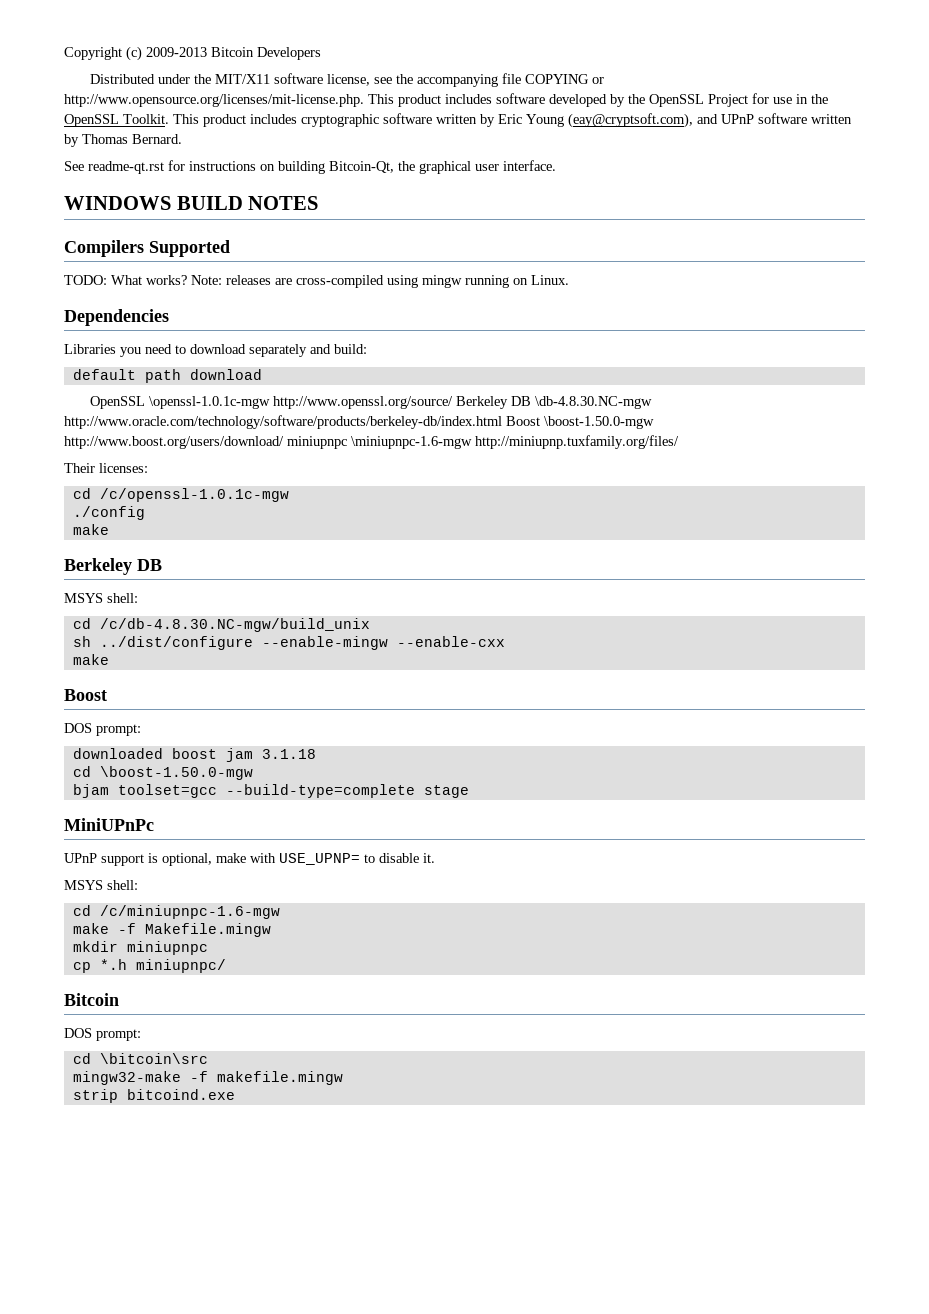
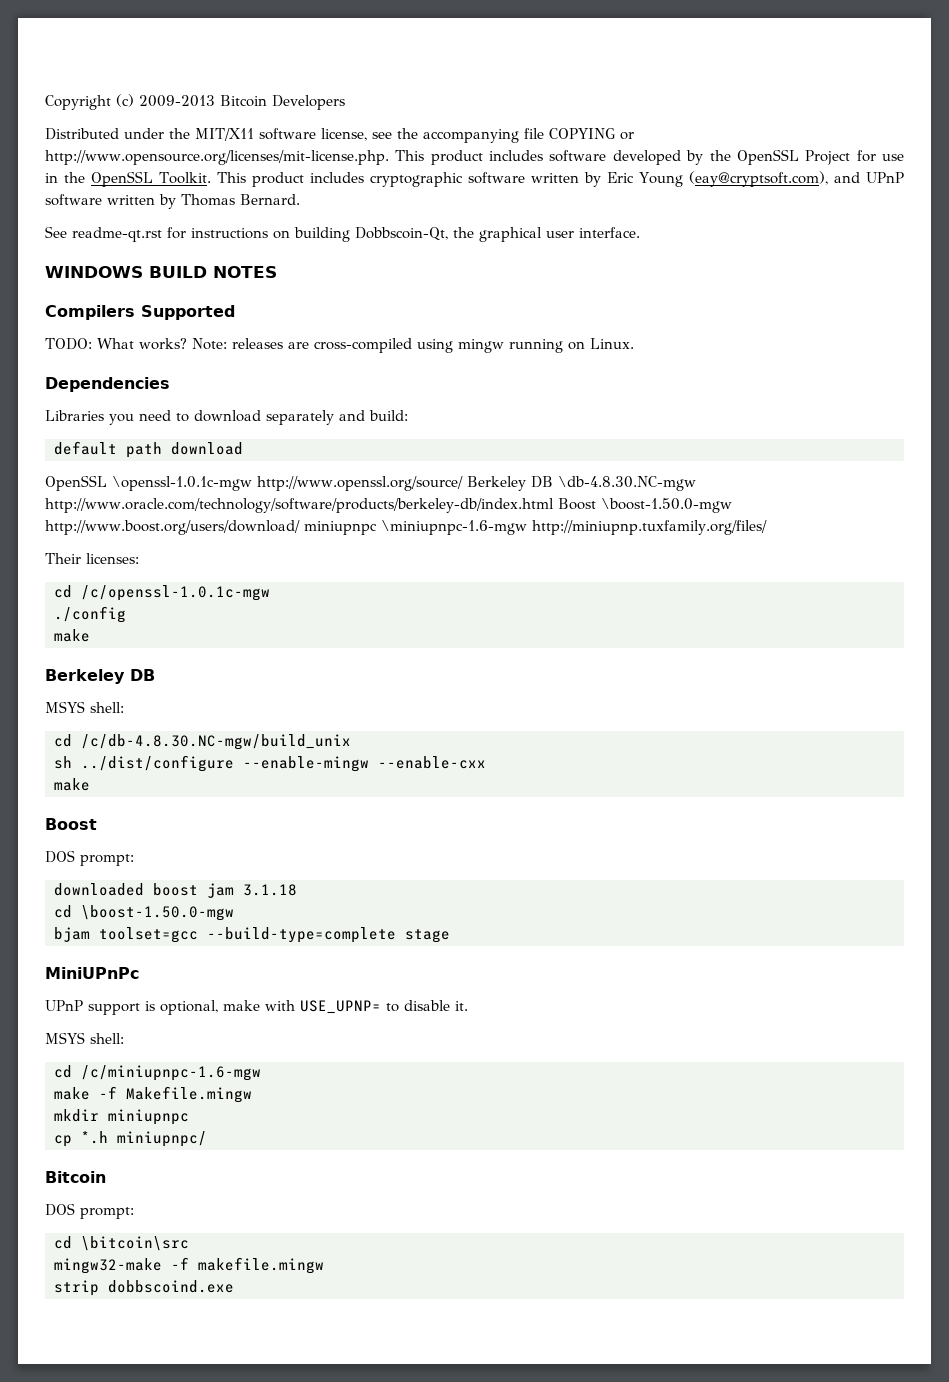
[329,161,394,173] Bitcoin-Qt, -> [355,227,448,241] Dobbscoin-Qt,
[126,1089,235,1100] bitcoind.exe -> [108,1280,234,1293] dobbscoind.exe

